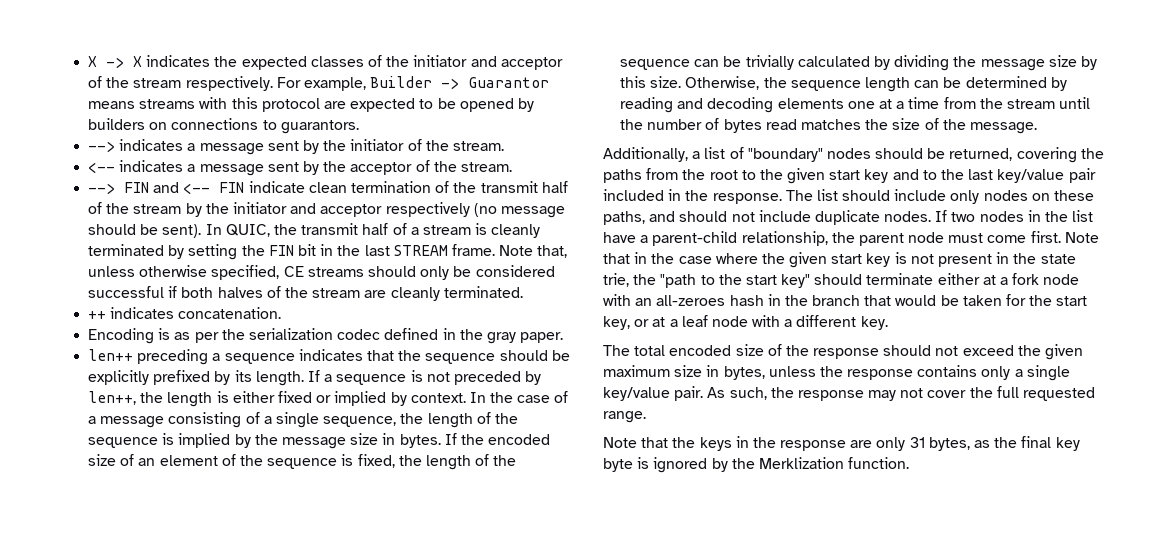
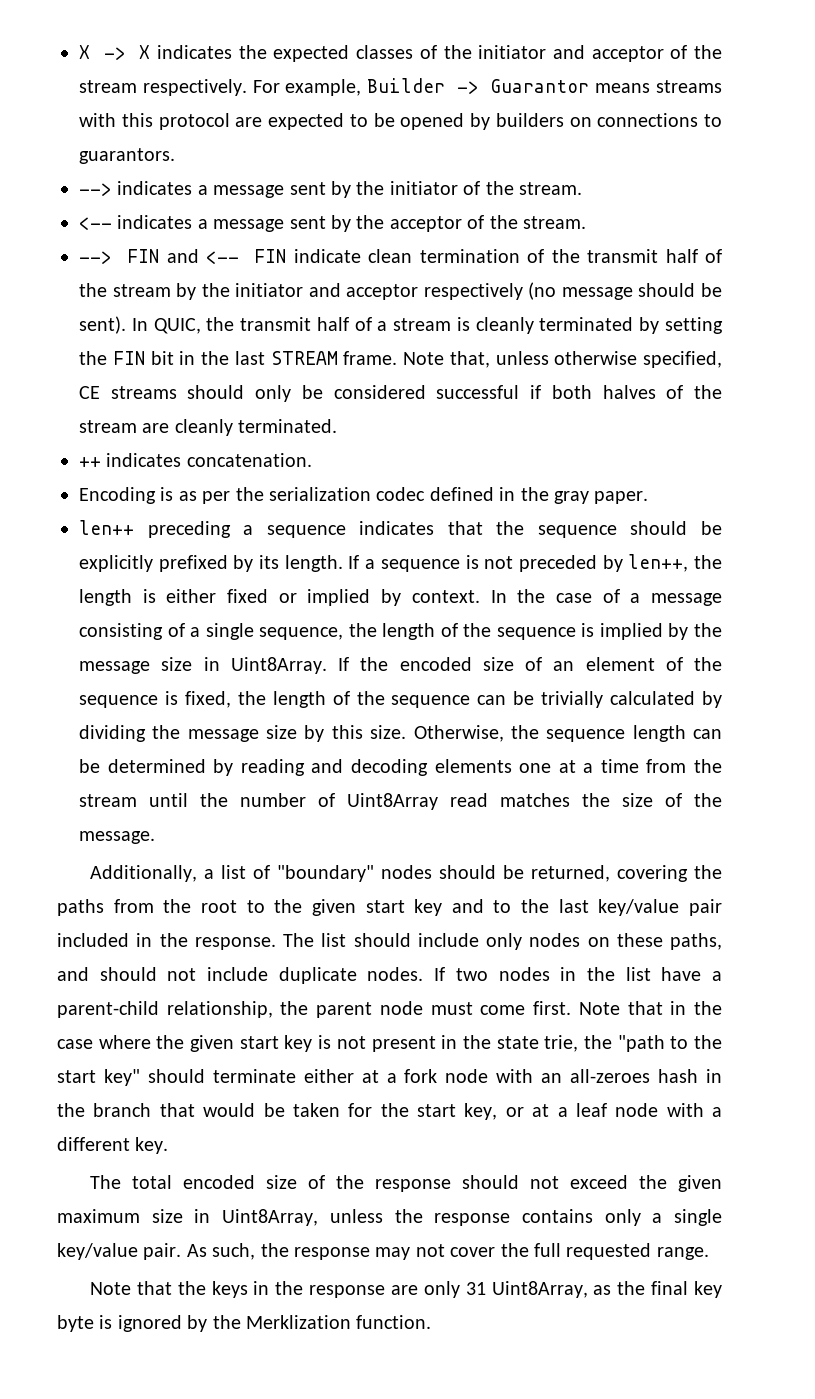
[399,434,441,448] bytes. -> [230,657,327,674] Uint8Array.
[723,119,762,133] bytes -> [347,793,438,810] Uint8Array
[723,366,765,380] bytes, -> [222,1209,319,1226] Uint8Array,
[928,437,970,451] bytes, -> [491,1281,588,1298] Uint8Array,

